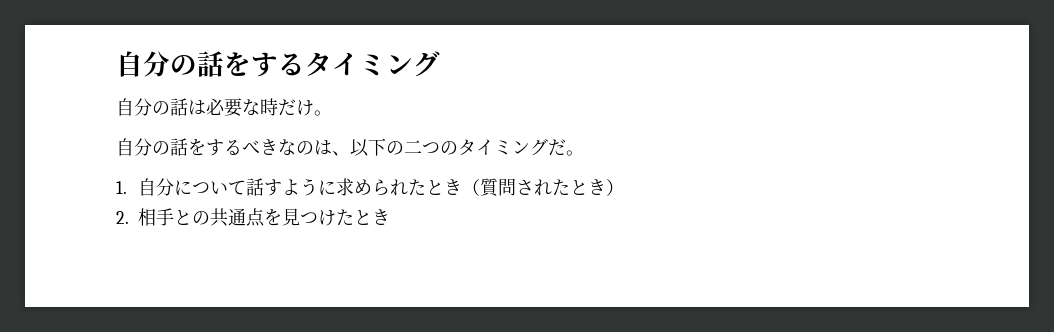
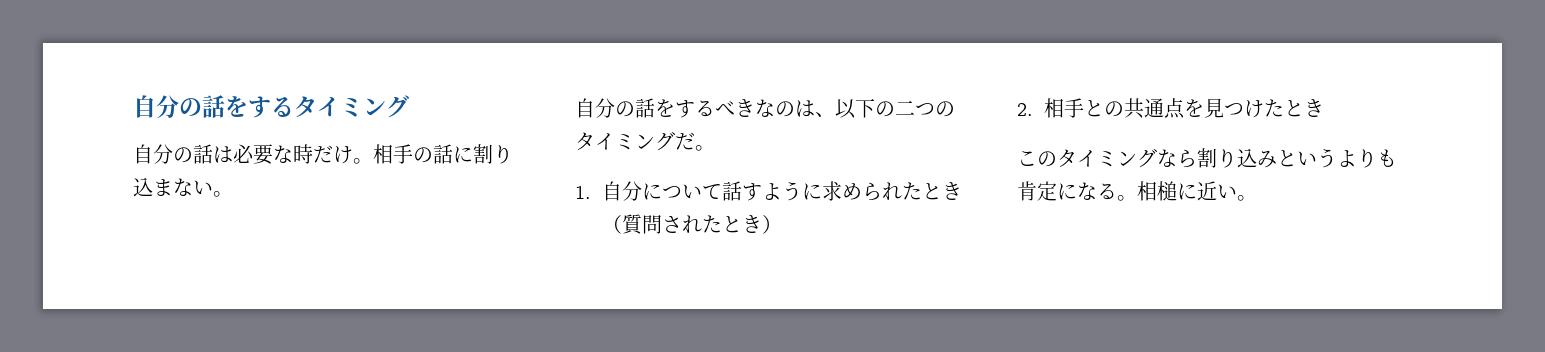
(332, 113) none -> [373,144,513,164] [133,177,233,197] 相手の話に割り込まない。
(391, 217) none -> [1017,148,1397,168] [1017,181,1257,201] // このタイミングなら割り込みというよりも肯定になる。相槌に近い。

